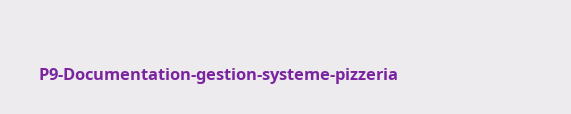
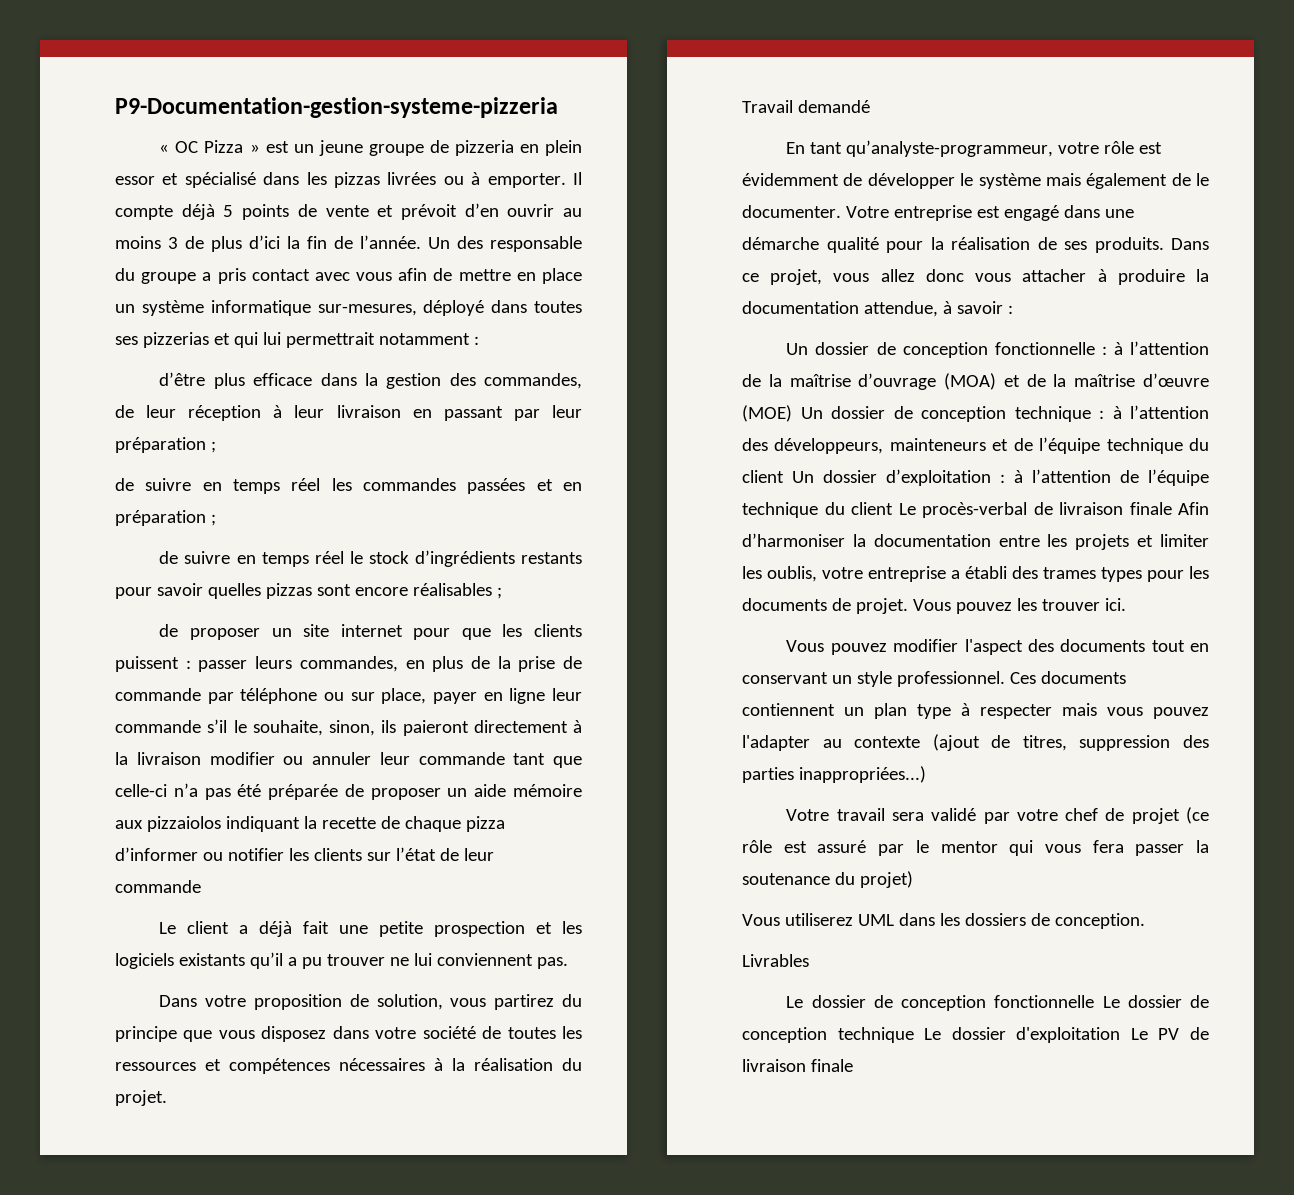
(398, 76) none -> [159,140,582,156] [115,172,582,188] [115,203,582,220] [115,235,582,252] [115,268,582,284] [115,300,582,316] [115,332,479,348] [159,372,582,389] [115,405,582,421] [115,437,216,453] [115,478,582,494] [115,510,216,526] [159,550,582,567] [115,583,502,599] [159,624,582,640] [115,656,582,672] [115,688,582,704] [115,719,582,736] [115,752,582,768] [115,783,582,800] [115,816,505,832] [115,847,494,861] [115,880,201,893] [159,921,582,937] [115,952,568,969] [159,994,582,1010] [115,1026,582,1042] [115,1058,582,1074] [115,1090,167,1106] [742,100,870,113] [786,140,1163,157] [742,173,1209,189] [742,205,1134,221] [742,237,1209,253] [742,269,1209,285] [742,301,1013,317] [786,341,1209,358] [742,373,1209,390] [742,405,1209,422] [742,437,1209,454] [742,469,1209,486] [742,502,1209,518] [742,533,1209,550] [742,566,1209,582] [742,598,1126,614] [786,639,1209,655] [742,671,1126,687] [742,703,1209,719] [742,734,1209,751] [742,766,926,783] [786,807,1209,824] [742,840,1209,856] [742,871,913,888] [742,913,1145,929] [742,954,809,967] [786,995,1209,1011] [742,1027,1209,1043] [742,1059,853,1072] // « OC Pizza » est un jeune groupe de pizzeria en plein essor et spécialisé dans les pizzas livrées ou à emporter. Il compte déjà 5 points de vente et prévoit d’en ouvrir au moins 3 de plus d’ici la fin de l’année. Un des responsable du groupe a pris contact avec vous afin de mettre en place un système informatique sur-mesures, déployé dans toutes ses pizzerias et qui lui permettrait notamment : // d’être plus efficace dans la gestion des commandes, de leur réception à leur livraison en passant par leur préparation ; // de suivre en temps réel les commandes passées et en préparation ; // de suivre en temps réel le stock d’ingrédients restants pour savoir quelles pizzas sont encore réalisables ; // de proposer un site internet pour que les clients puissent : passer leurs commandes, en plus de la prise de commande par téléphone ou sur place, payer en ligne leur commande s’il le souhaite, sinon, ils paieront directement à la livraison modifier ou annuler leur commande tant que celle-ci n’a pas été préparée de proposer un aide mémoire aux pizzaiolos indiquant la recette de chaque pizza d’informer ou notifier les clients sur l’état de leur commande // Le client a déjà fait une petite prospection et les logiciels existants qu’il a pu trouver ne lui conviennent pas. // Dans votre proposition de solution, vous partirez du principe que vous disposez dans votre société de toutes les ressources et compétences nécessaires à la réalisation du projet. // Travail demandé // En tant qu’analyste-programmeur, votre rôle est évidemment de développer le système mais également de le documenter. Votre entreprise est engagé dans une démarche qualité pour la réalisation de ses produits. Dans ce projet, vous allez donc vous attacher à produire la documentation attendue, à savoir : // Un dossier de conception fonctionnelle : à l’attention de la maîtrise d’ouvrage (MOA) et de la maîtrise d’œuvre (MOE) Un dossier de conception technique : à l’attention des développeurs, mainteneurs et de l’équipe technique du client Un dossier d’exploitation : à l’attention de l’équipe technique du client Le procès-verbal de livraison finale Afin d’harmoniser la documentation entre les projets et limiter les oublis, votre entreprise a établi des trames types pour les documents de projet. Vous pouvez les trouver ici. // Vous pouvez modifier l'aspect des documents tout en conservant un style professionnel. Ces documents contiennent un plan type à respecter mais vous pouvez l'adapter au contexte (ajout de titres, suppression des parties inappropriées...) // Votre travail sera validé par votre chef de projet (ce rôle est assuré par le mentor qui vous fera passer la soutenance du projet) // Vous utiliserez UML dans les dossiers de conception. // Livrables // Le dossier de conception fonctionnelle Le dossier de conception technique Le dossier d'exploitation Le PV de livraison finale

